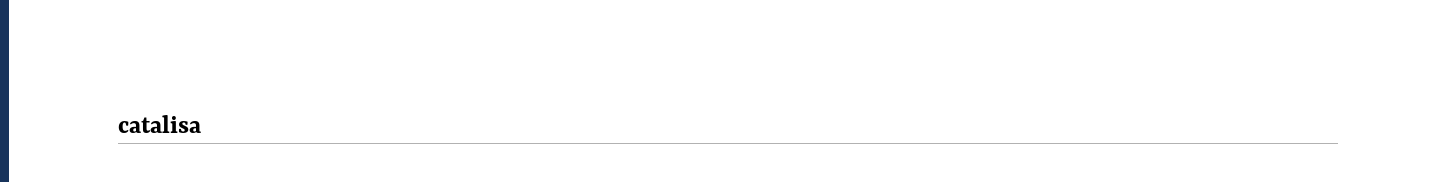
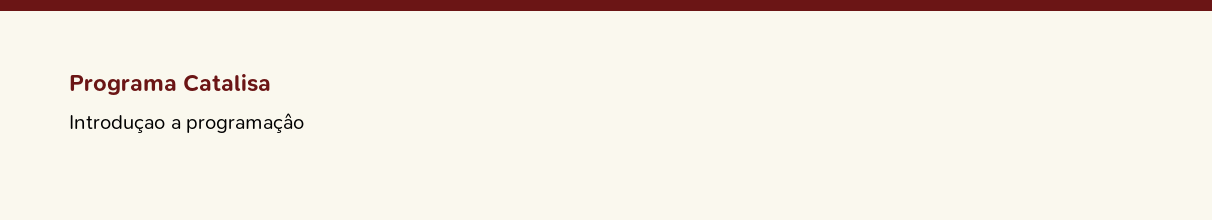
[118,115,201,133] catalisa -> [69,74,272,95] [69,113,305,133] Programa Catalisa // Introduçao a programaçâo

